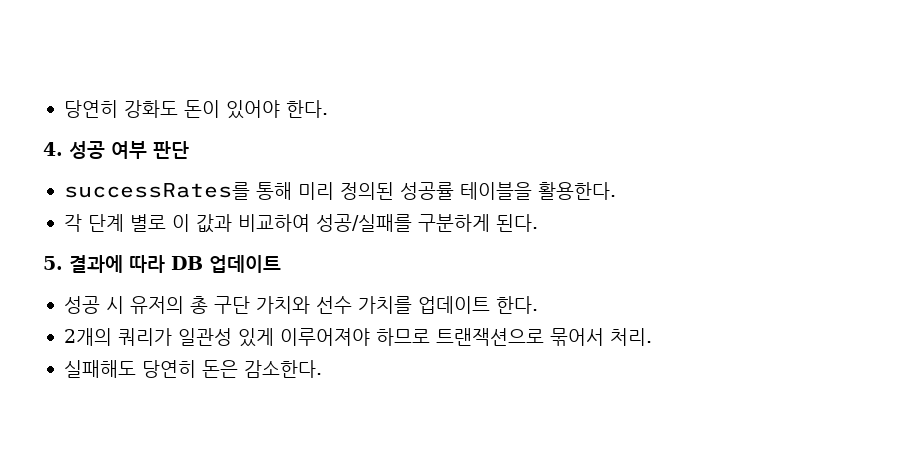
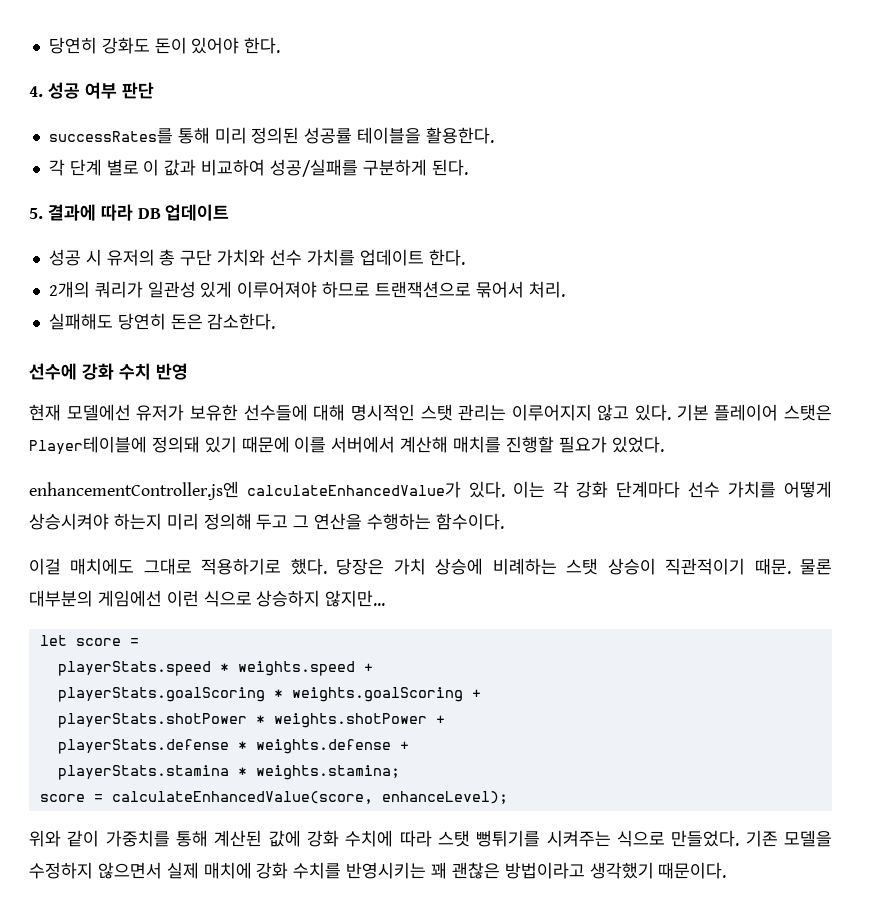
(322, 369) none -> [29,363,188,380] [29,404,832,421] [29,436,664,454] [29,481,833,500] [29,513,504,530] [29,558,832,575] [29,590,386,607] [39,635,139,646] [57,661,373,676] [57,687,481,702] [57,713,445,728] [57,739,409,754] [57,765,400,780] [39,791,508,804] [29,830,833,847] [29,862,727,879] // 선수에 강화 수치 반영 // 현재 모델에선 유저가 보유한 선수들에 대해 명시적인 스탯 관리는 이루어지지 않고 있다. 기본 플레이어 스탯은 Player테이블에 정의돼 있기 때문에 이를 서버에서 계산해 매치를 진행할 필요가 있었다. // enhancementController.js엔 calculateEnhancedValue가 있다. 이는 각 강화 단계마다 선수 가치를 어떻게 상승시켜야 하는지 미리 정의해 두고 그 연산을 수행하는 함수이다. // 이걸 매치에도 그대로 적용하기로 했다. 당장은 가치 상승에 비례하는 스탯 상승이 직관적이기 때문. 물론 대부분의 게임에선 이런 식으로 상승하지 않지만... // let score = // playerStats.speed * weights.speed + // playerStats.goalScoring * weights.goalScoring + // playerStats.shotPower * weights.shotPower + // playerStats.defense * weights.defense + // playerStats.stamina * weights.stamina; // score = calculateEnhancedValue(score, enhanceLevel); // 위와 같이 가중치를 통해 계산된 값에 강화 수치에 따라 스탯 뻥튀기를 시켜주는 식으로 만들었다. 기존 모델을 수정하지 않으면서 실제 매치에 강화 수치를 반영시키는 꽤 괜찮은 방법이라고 생각했기 때문이다.

